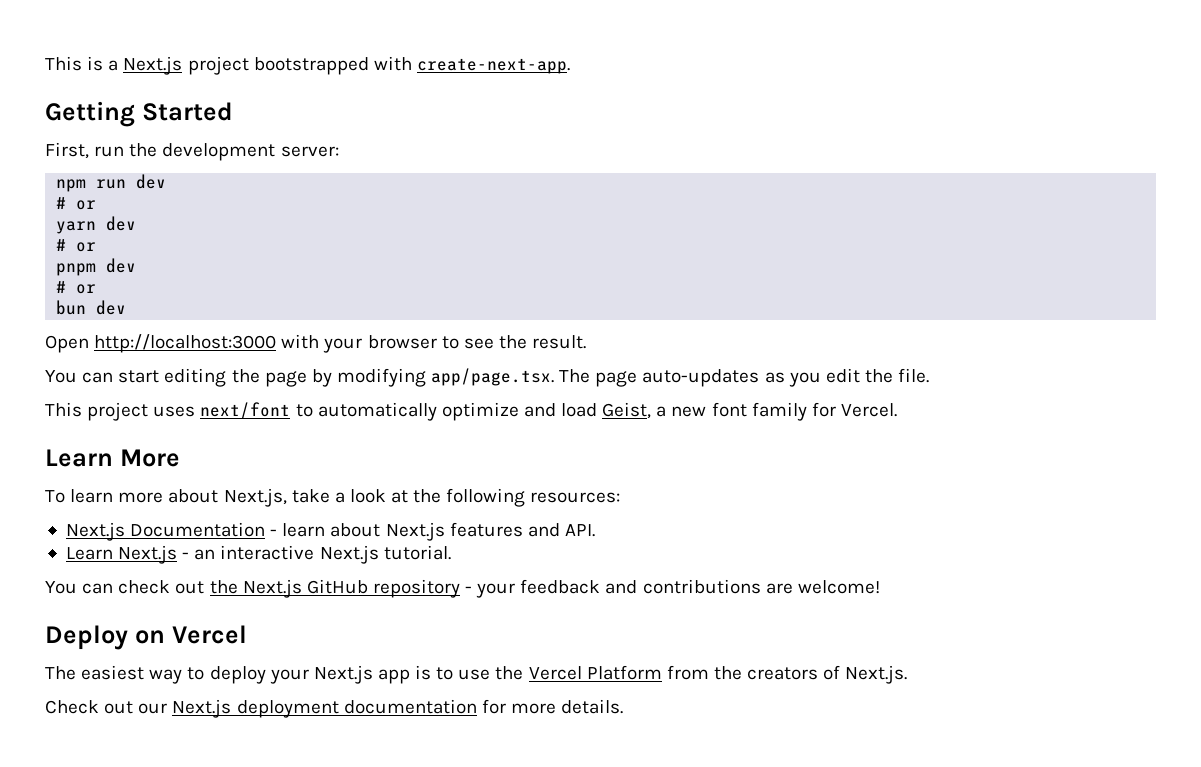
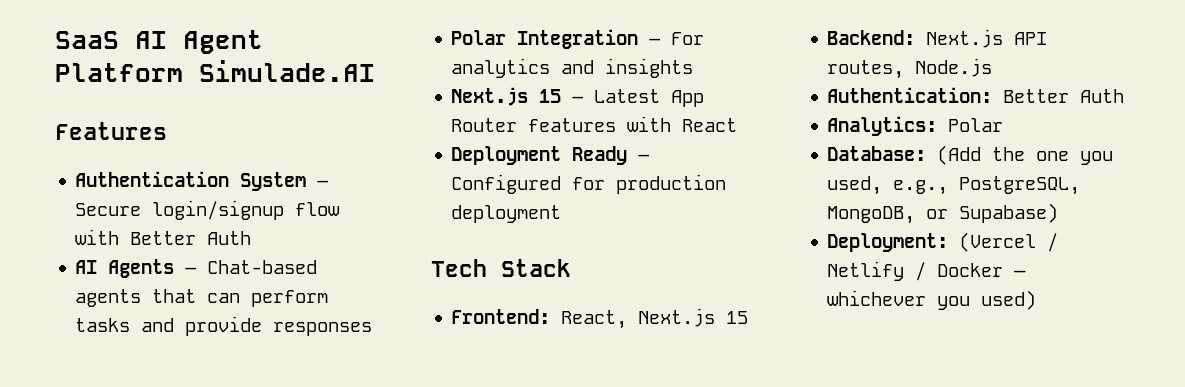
[45,56,570,75] [45,101,233,127] [45,142,339,161] [56,174,167,192] [56,197,97,210] [56,216,137,234] [56,239,97,252] [56,258,137,276] [56,281,97,294] [56,300,127,315] [45,334,587,353] [45,368,930,387] [45,402,897,421] [45,449,180,467] [45,488,621,507] [65,522,595,541] [65,545,451,564] [45,579,880,598] [45,625,247,650] [45,665,908,684] [45,699,624,718] This is a Next.js project bootstrapped with create-next-app. // Getting Started // First, run the development server: // npm run dev // # or // yarn dev // # or // pnpm dev // # or // bun dev // Open http://localhost:3000 with your browser to see the result. // You can start editing the page by modifying app/page.tsx. The page auto-updates as you edit the file. // This project uses next/font to automatically optimize and load Geist, a new font family for Vercel. // Learn More // To learn more about Next.js, take a look at the following resources: // Next.js Documentation - learn about Next.js features and API. // Learn Next.js - an interactive Next.js tutorial. // You can check out the Next.js GitHub repository - your feedback and contributions are welcome! // Deploy on Vercel // The easiest way to deploy your Next.js app is to use the Vercel Platform from the creators of Next.js. // Check out our Next.js deployment documentation for more details. -> [55,30,263,54] [55,60,375,82] [55,122,167,140] [75,171,330,191] [75,200,341,220] [75,229,252,245] [75,259,318,278] [75,289,329,307] [75,316,373,336] [451,29,705,49] [451,58,694,78] [451,87,705,107] [451,116,738,132] [451,146,651,165] [451,174,727,194] [451,205,562,223] [431,259,571,277] [451,308,749,329] [827,29,1048,48] [827,58,993,79] [827,87,1125,103] [827,116,1004,136] [827,145,1114,165] [827,176,1081,195] [827,203,1059,224] [827,232,1059,252] [827,261,1027,281] [827,290,1037,310] SaaS AI Agent Platform Simulade.AI // Features // Authentication System – Secure login/signup flow with Better Auth // AI Agents – Chat-based agents that can perform tasks and provide responses // Polar Integration – For analytics and insights // Next.js 15 – Latest App Router features with React // Deployment Ready – Configured for production deployment // Tech Stack // Frontend: React, Next.js 15 // Backend: Next.js API routes, Node.js // Authentication: Better Auth // Analytics: Polar // Database: (Add the one you used, e.g., PostgreSQL, MongoDB, or Supabase) // Deployment: (Vercel / Netlify / Docker — whichever you used)

